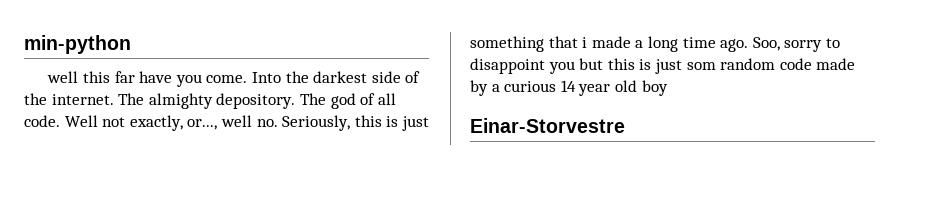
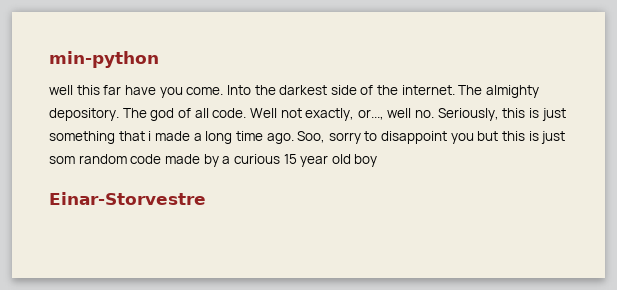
[560,80,576,92] 14 -> [283,154,297,164] 15

